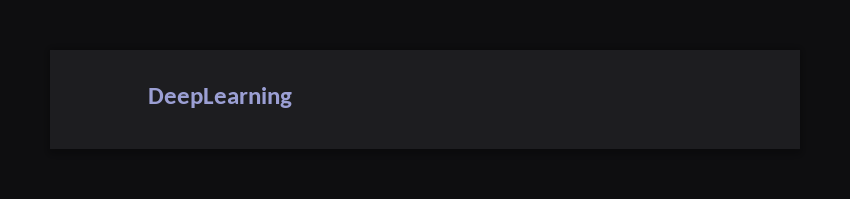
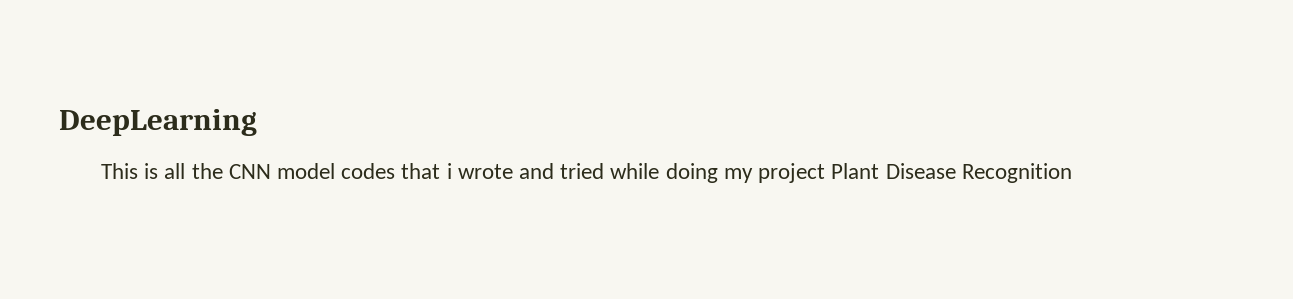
(292, 97) none -> [100,163,1072,183] // This is all the CNN model codes that i wrote and tried while doing my project Plant Disease Recognition

